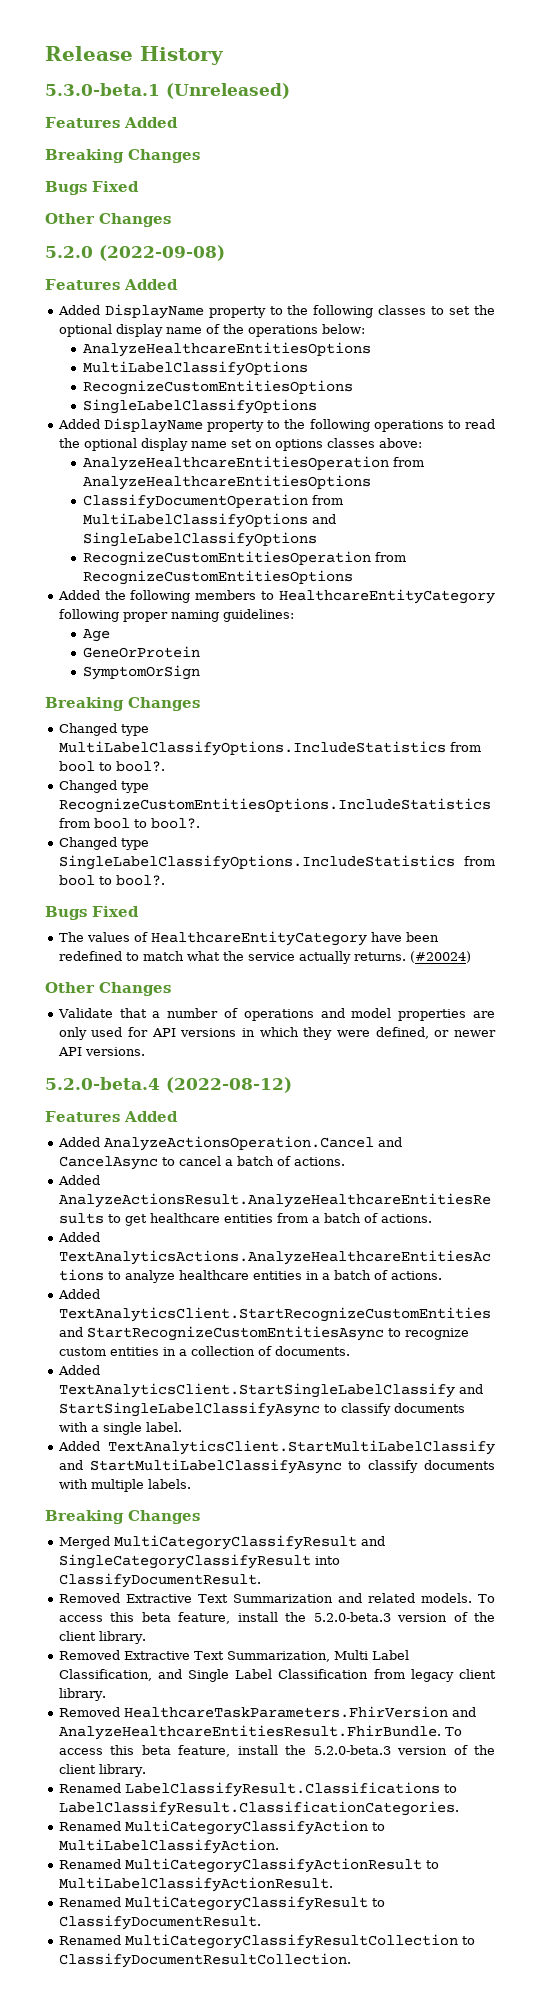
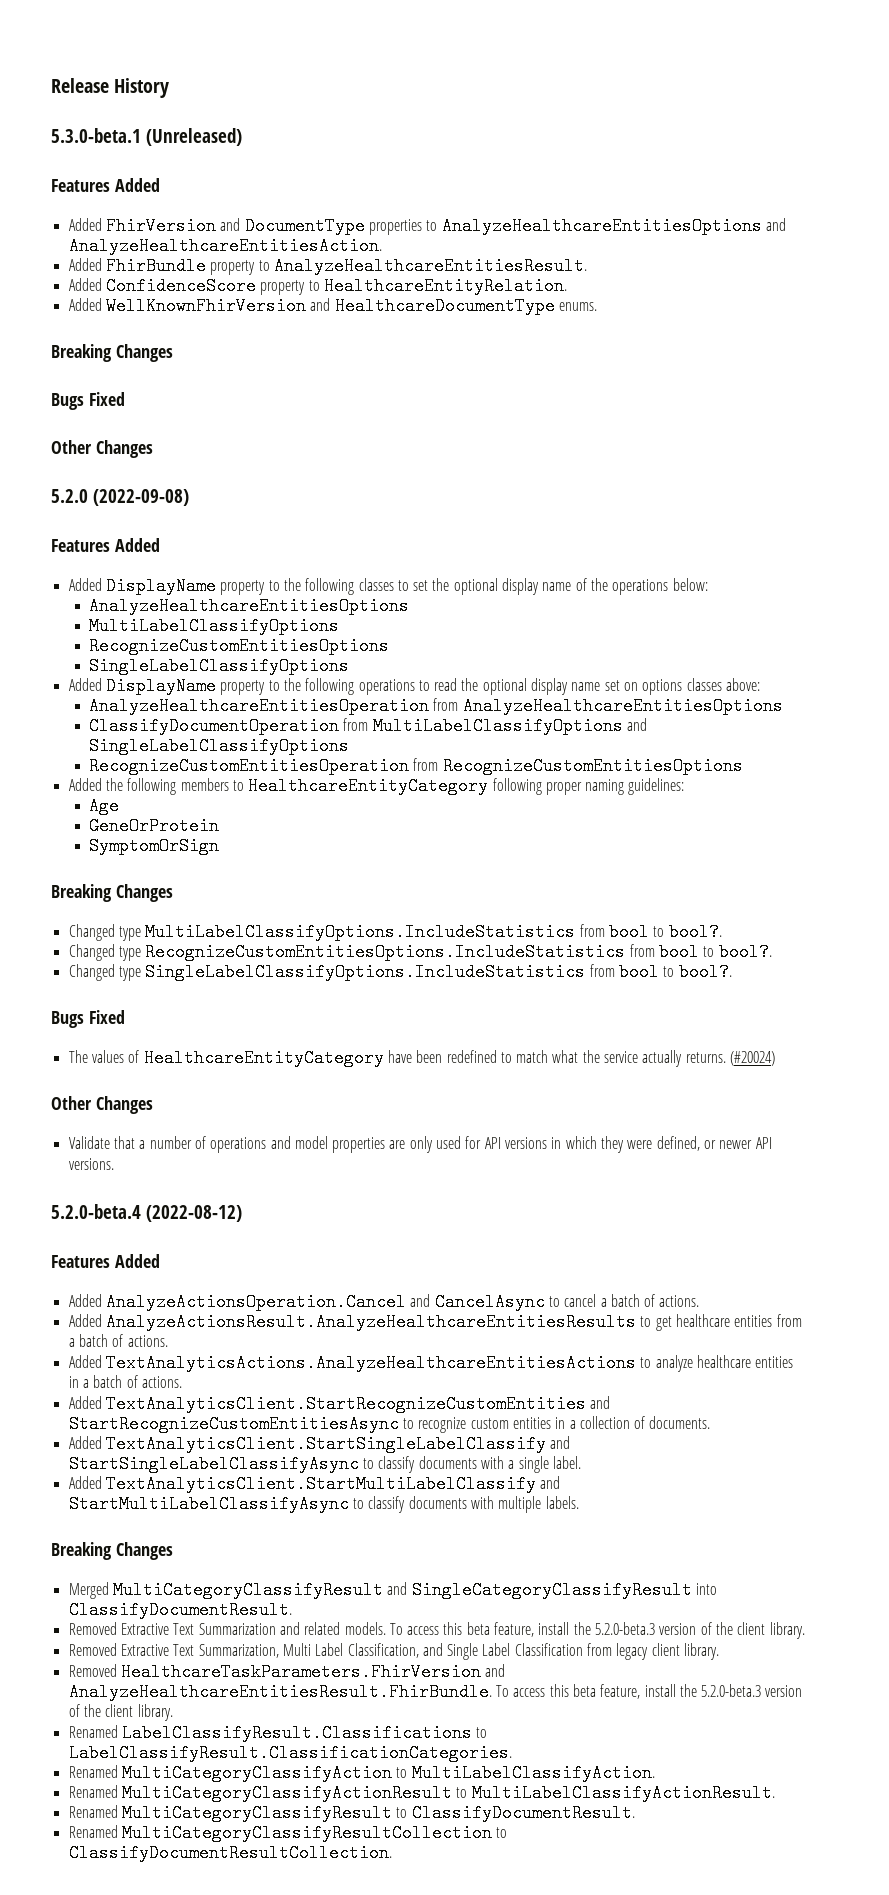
(178, 122) none -> [68,217,786,235] [68,237,382,255] [68,257,587,275] [68,277,567,295] [68,297,597,315] // Added FhirVersion and DocumentType properties to AnalyzeHealthcareEntitiesOptions and AnalyzeHealthcareEntitiesAction. // Added FhirBundle property to AnalyzeHealthcareEntitiesResult. // Added ConfidenceScore property to HealthcareEntityRelation. // Added WellKnownFhirVersion and HealthcareDocumentType enums.

